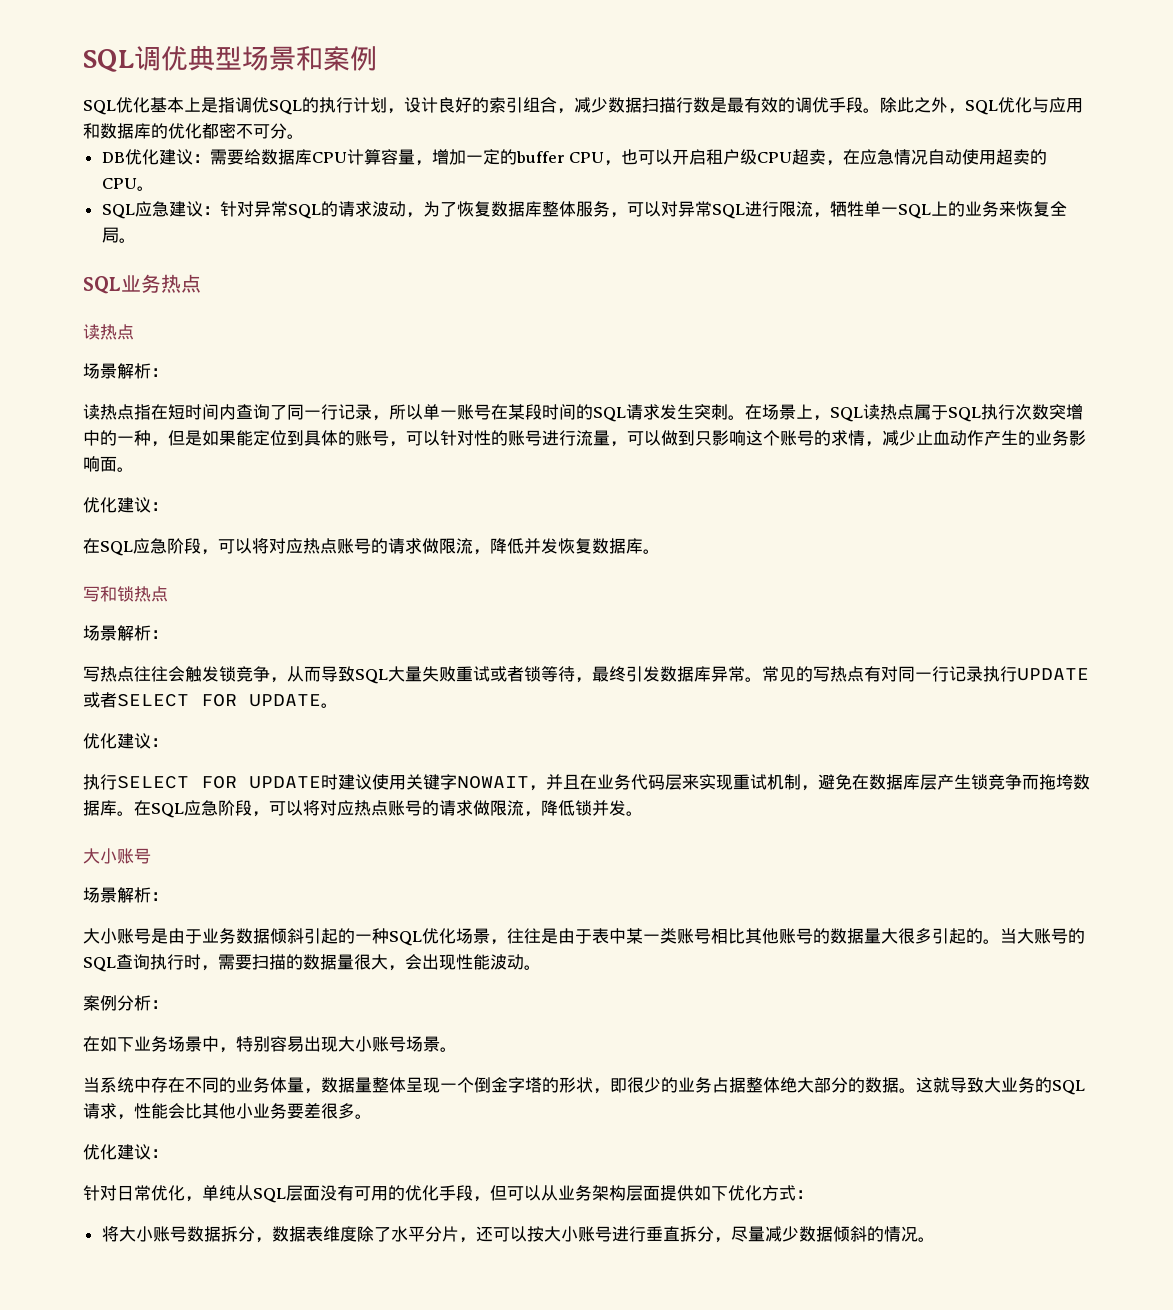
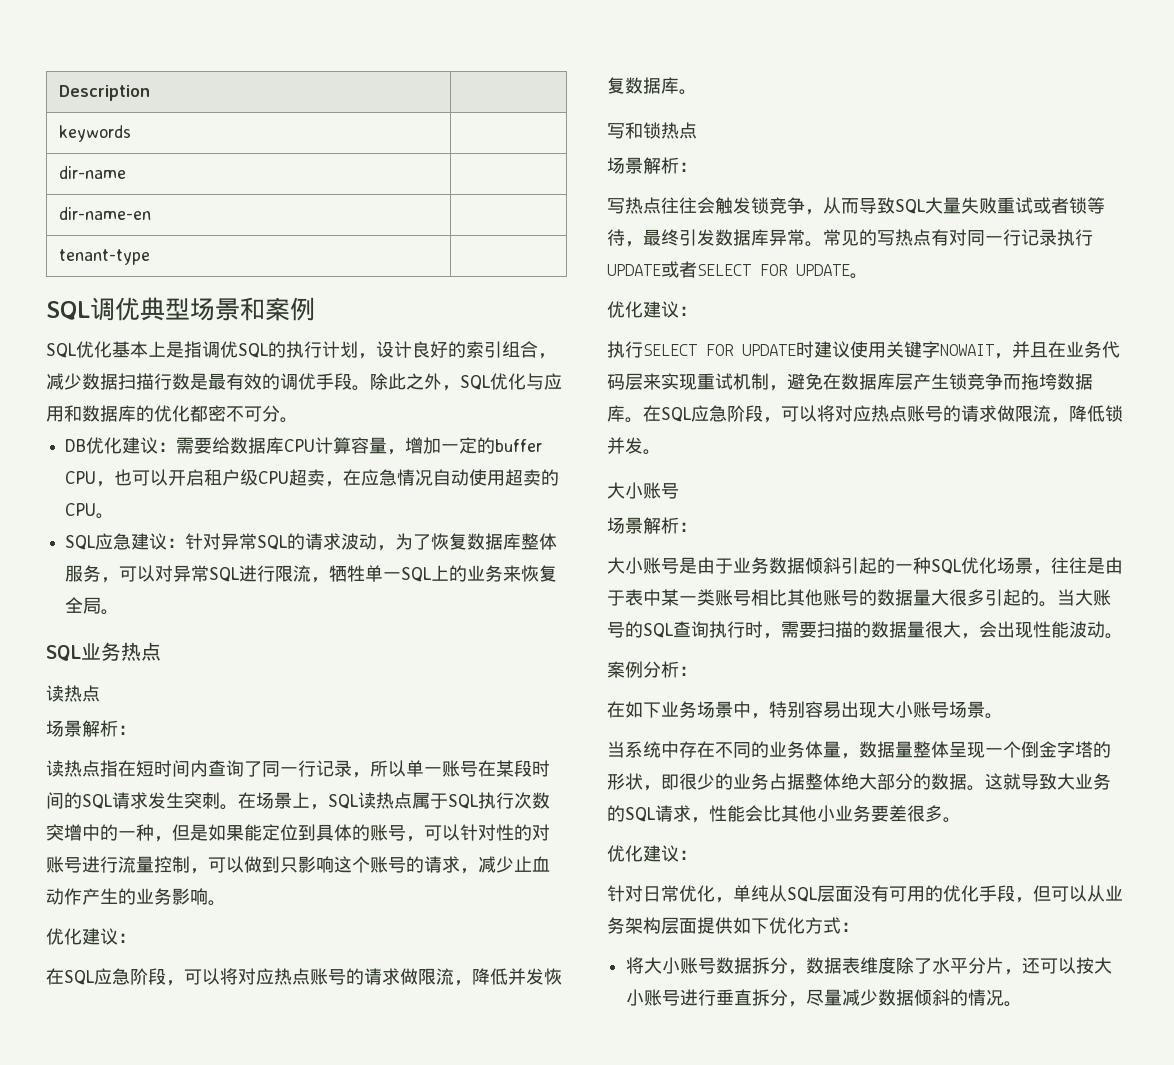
(83, 60) none -> [58,85,150,101] [58,125,131,142] [58,166,126,179] [58,207,151,220] [58,249,150,265] Description | // keywords | // dir-name | // dir-name-en | // tenant-type | //
(508, 438) none -> [532,824,550,841] 对
(610, 438) none -> [154,856,190,873] 控制
[831,430,865,446] 求情 -> [424,856,460,873] 请求
[100,456,117,472] 面 -> (208, 896) none

